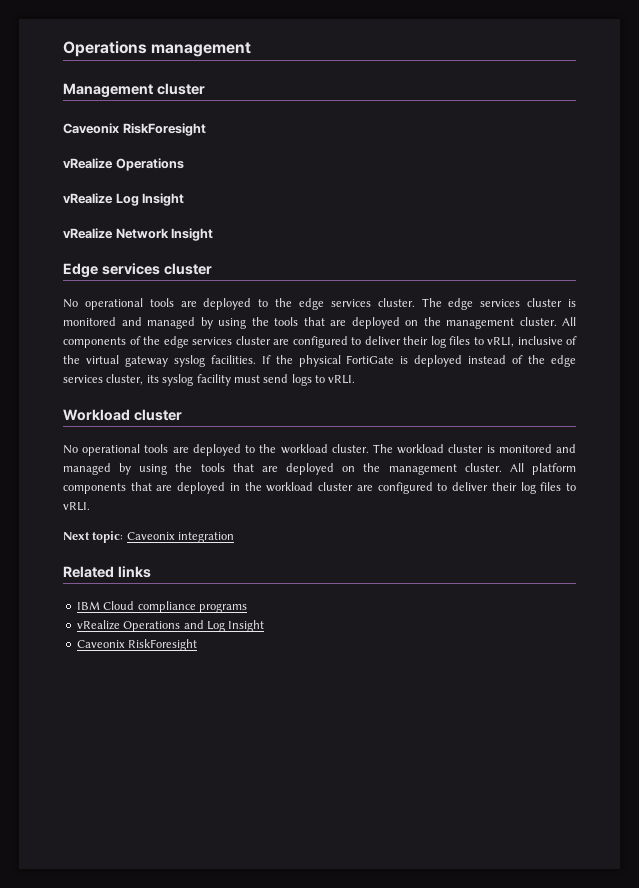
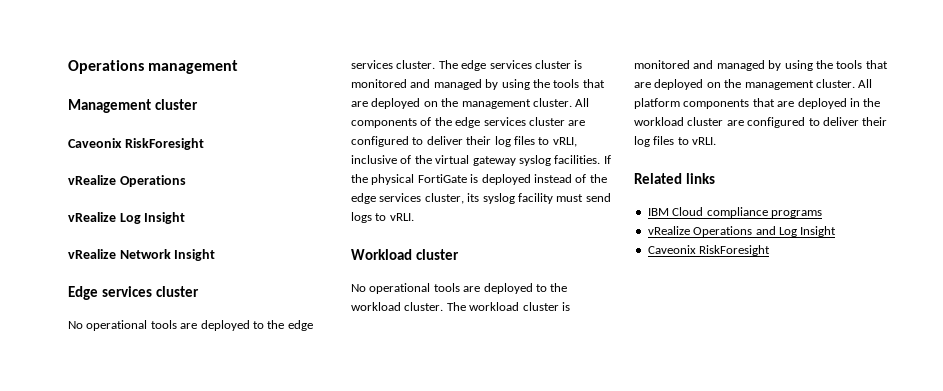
[63,531,235,543] // Next topic: Caveonix integration -> (717, 141) none

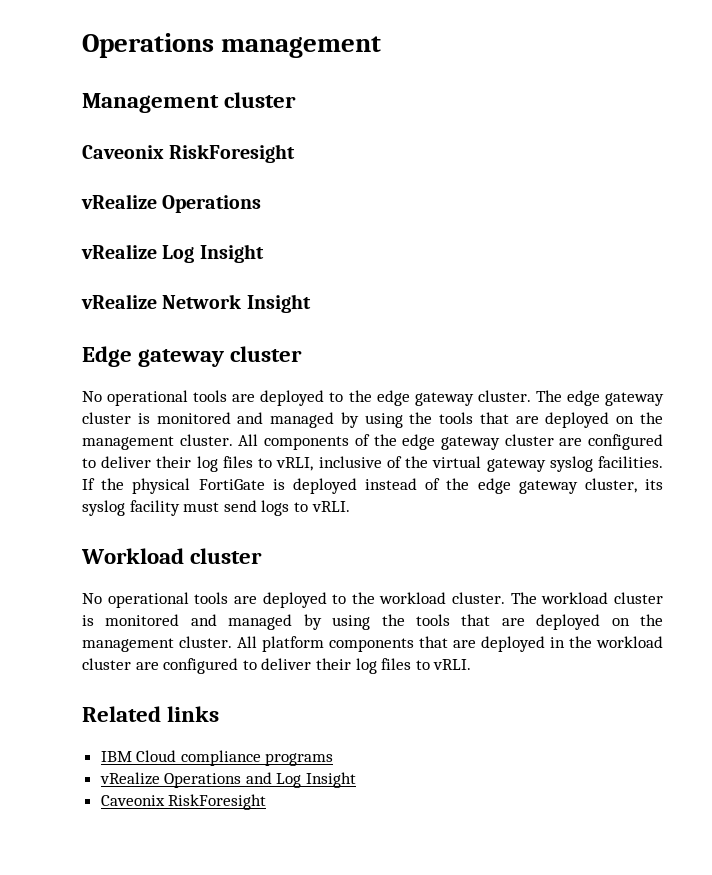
[101,286,152,297] services -> [138,349,225,367] gateway
[351,60,393,69] services -> [414,392,474,406] gateway
[489,60,532,69] services -> [604,392,664,406] gateway
[483,117,526,126] services -> [440,436,500,450] gateway
[379,193,422,202] services -> [518,480,578,494] gateway

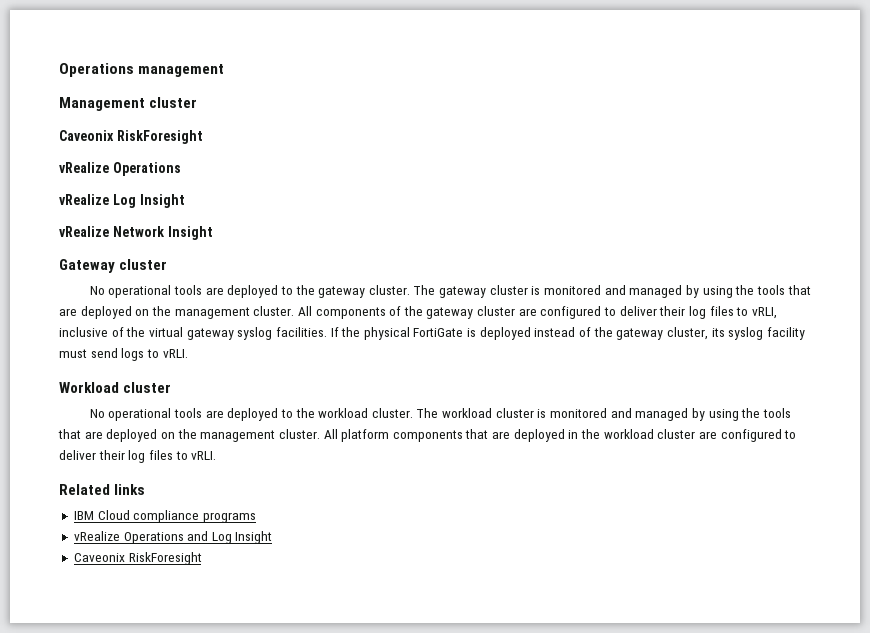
[82,346,303,367] [82,390,410,406] Edge gateway cluster // No operational tools are deployed to the edge -> [59,259,168,273] [89,285,315,298] Gateway cluster // No operational tools are deployed to the
[566,390,600,406] edge -> (436, 290) none
[402,434,436,450] edge -> (423, 311) none
[477,478,511,494] edge -> (613, 332) none

